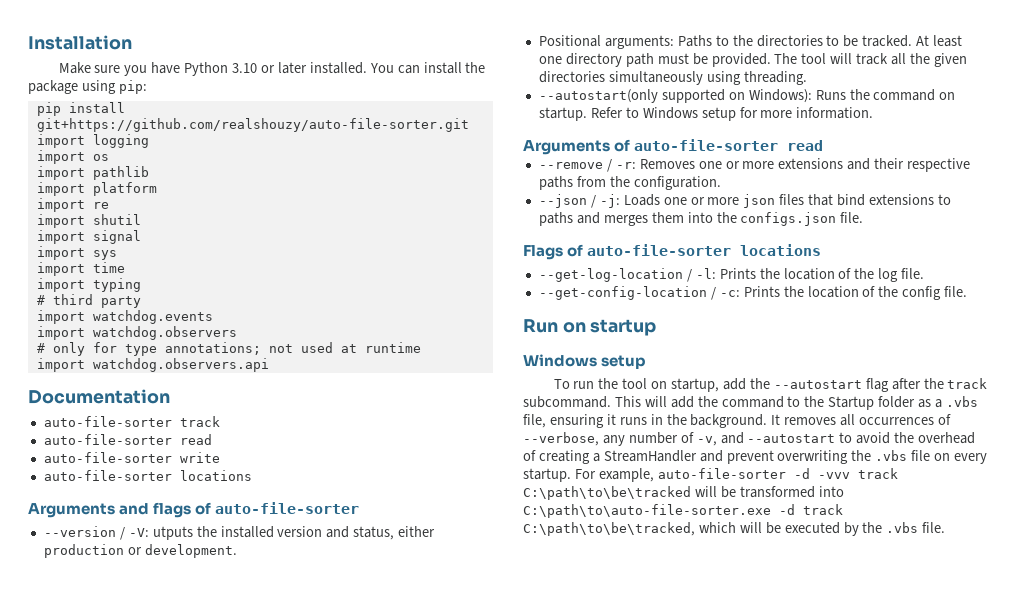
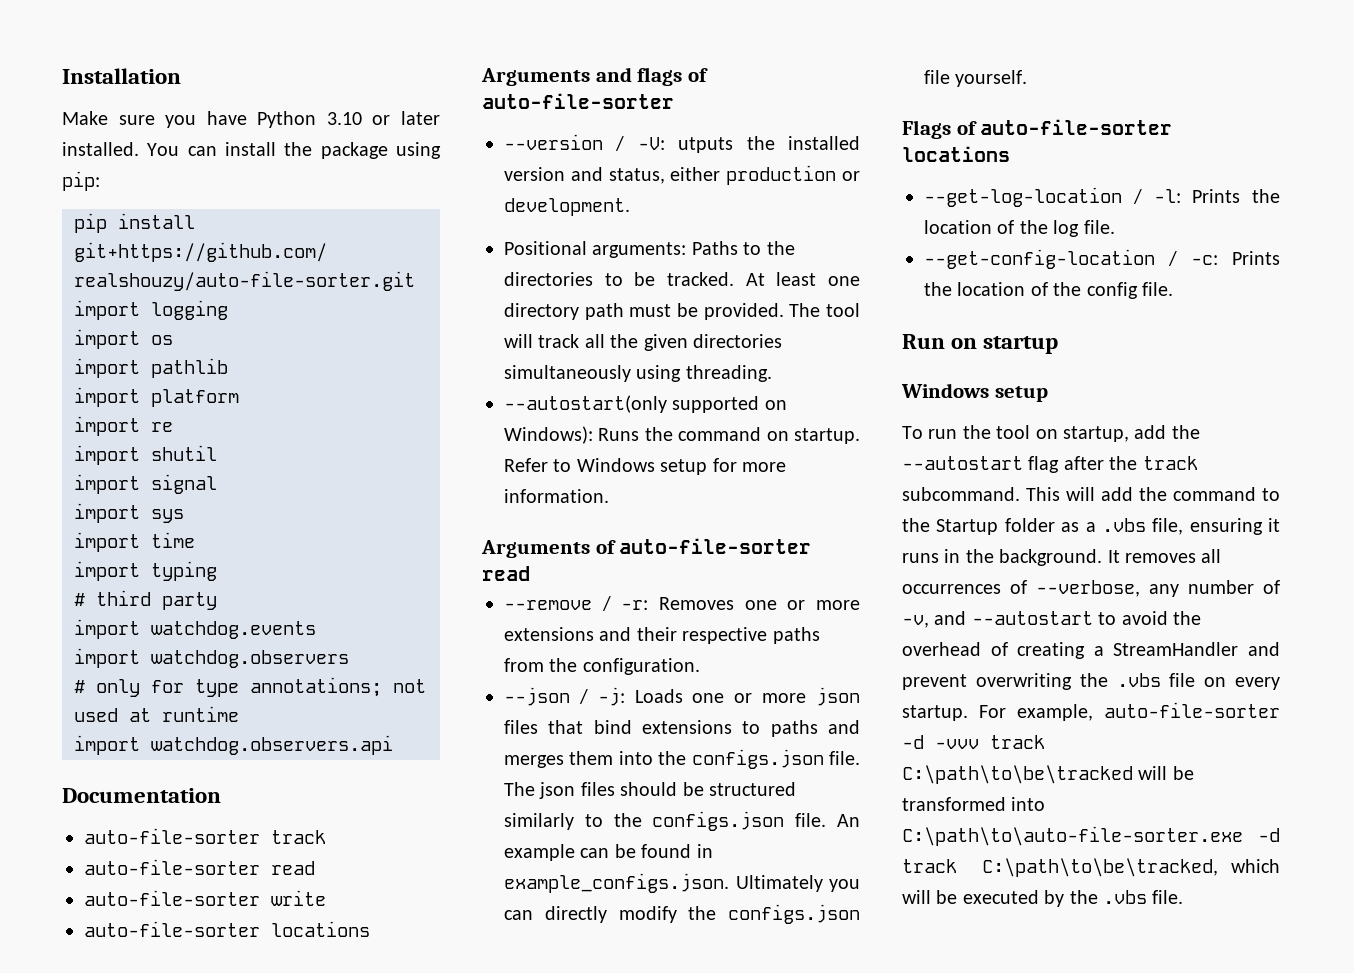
(864, 217) none -> [504,782,796,799] [504,811,860,831] [504,844,713,861] [504,873,860,893] [504,904,860,924] [924,70,1028,87] The json files should be structured similarly to the configs.json file. An example can be found in example_configs.json. Ultimately you can directly modify the configs.json file yourself.

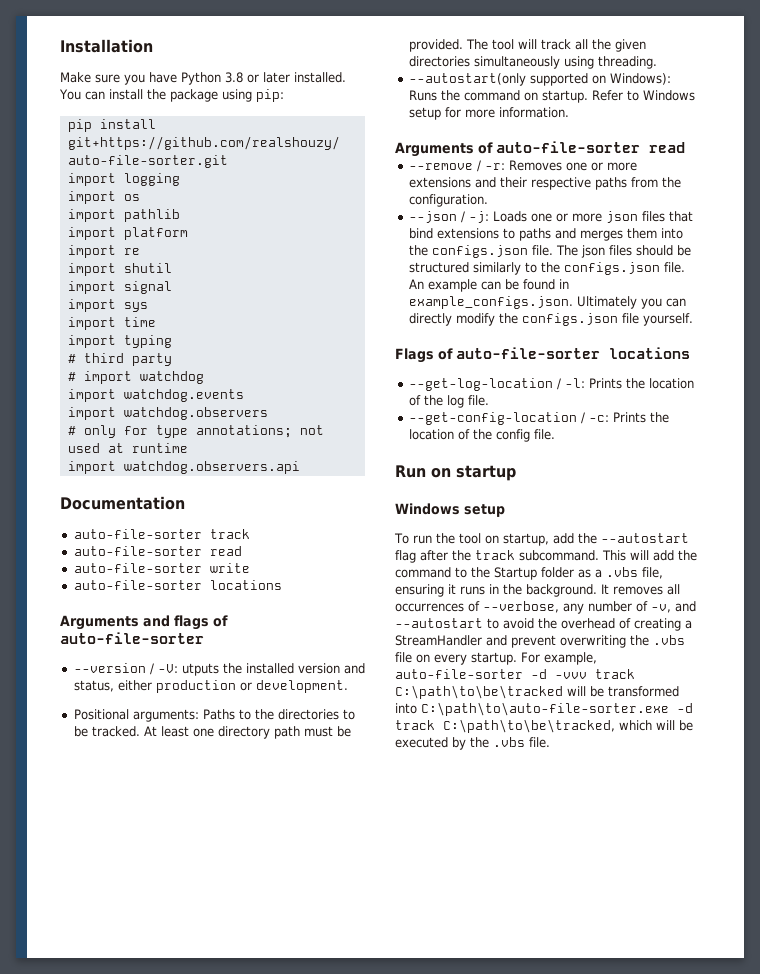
[326,112,362,125] 3.10 -> [225,72,243,83] 3.8
(217, 601) none -> [67,371,204,384] // # import watchdog

